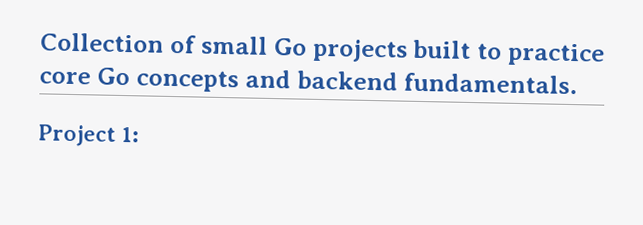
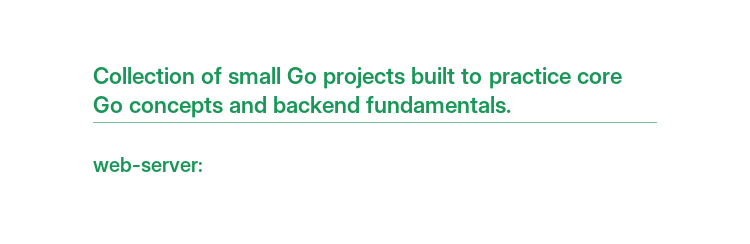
[38,124,139,147] Project 1: -> [93,157,203,172] web-server:

